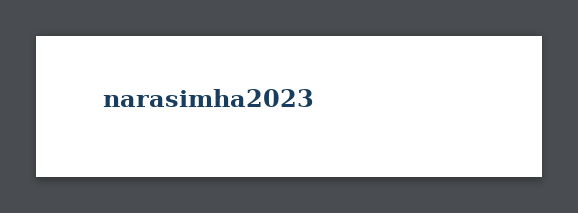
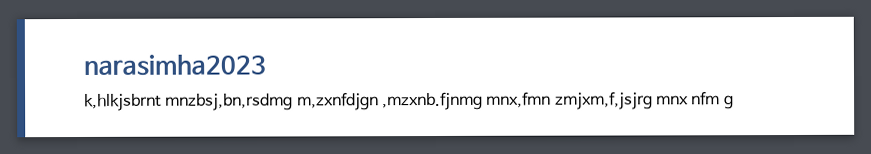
(314, 98) none -> [84,91,734,111] // k,hlkjsbrnt mnzbsj,bn,rsdmg m,zxnfdjgn ,mzxnb.fjnmg mnx,fmn zmjxm,f,jsjrg mnx nfm g

